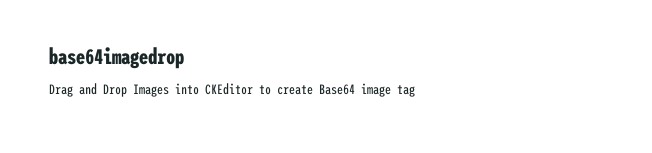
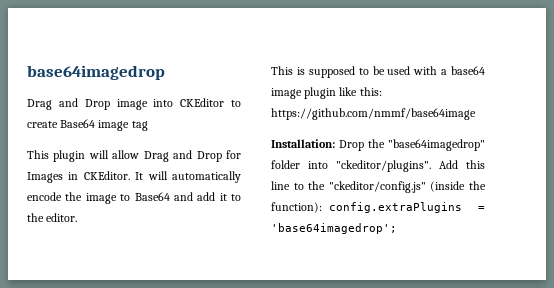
[133,84,169,97] Images -> [116,99,148,110] image
(415, 91) none -> [27,150,241,162] [27,171,242,183] [27,192,241,204] [27,213,78,222] [271,66,485,78] [271,87,382,99] [271,108,476,120] [271,139,485,151] [271,160,485,172] [271,181,486,193] [271,202,485,213] [271,223,397,234] // This plugin will allow Drag and Drop for Images in CKEditor. It will automatically encode the image to Base64 and add it to the editor. // This is supposed to be used with a base64 image plugin like this: https://github.com/nmmf/base64image // Installation: Drop the "base64imagedrop" folder into "ckeditor/plugins". Add this line to the "ckeditor/config.js" (inside the function): config.extraPlugins = 'base64imagedrop';

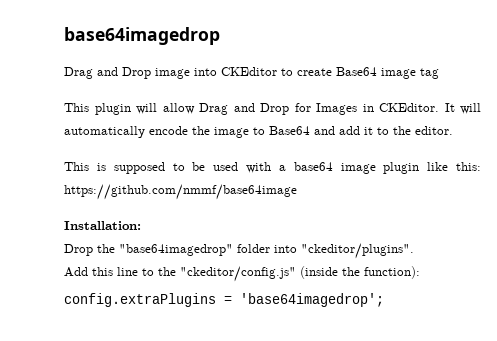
(335, 143) none -> (141, 225) //
(431, 166) none -> (414, 251) //
(322, 207) none -> (420, 272) //

